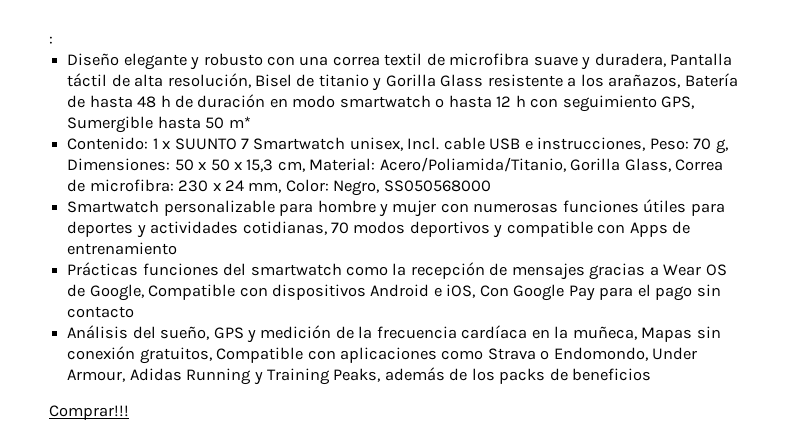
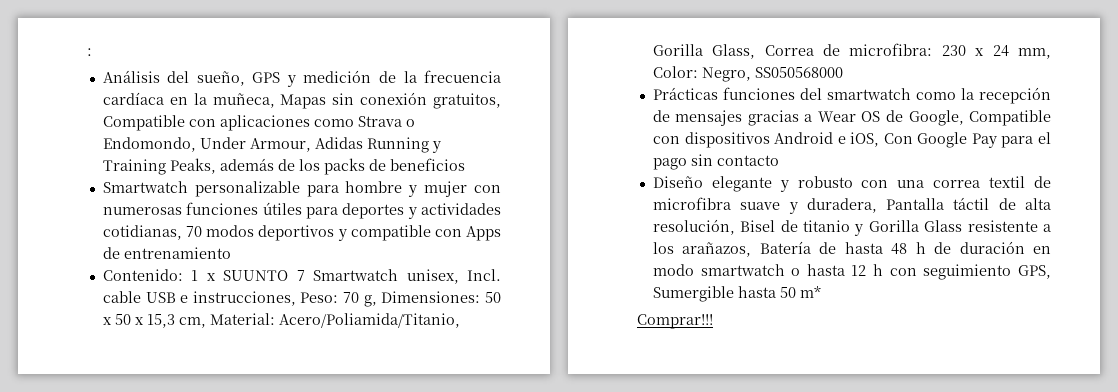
(53, 40) none -> [102,70,502,87] [102,92,501,109] [102,115,415,131] [102,137,441,153] [102,158,465,175] [102,181,502,197] [102,202,502,219] [102,225,501,241] [102,247,231,259] [102,269,502,284] [102,291,502,307] [102,313,460,328] [652,43,1051,59] [652,66,843,82] [652,87,1051,104] [652,110,1051,126] [652,132,1051,148] [652,154,779,170] // Análisis del sueño, GPS y medición de la frecuencia cardíaca en la muñeca, Mapas sin conexión gratuitos, Compatible con aplicaciones como Strava o Endomondo, Under Armour, Adidas Running y Training Peaks, además de los packs de beneficios // Smartwatch personalizable para hombre y mujer con numerosas funciones útiles para deportes y actividades cotidianas, 70 modos deportivos y compatible con Apps de entrenamiento // Contenido: 1 x SUUNTO 7 Smartwatch unisex, Incl. cable USB e instrucciones, Peso: 70 g, Dimensiones: 50 x 50 x 15,3 cm, Material: Acero/Poliamida/Titanio, Gorilla Glass, Correa de microfibra: 230 x 24 mm, Color: Negro, SS050568000 // Prácticas funciones del smartwatch como la recepción de mensajes gracias a Wear OS de Google, Compatible con dispositivos Android e iOS, Con Google Pay para el pago sin contacto
[67,137,728,154] [67,157,724,172] [67,179,491,196] [67,199,725,217] [67,221,691,238] [67,242,178,255] [67,262,727,280] [67,284,721,301] [67,306,135,318] [67,325,721,343] [67,346,698,364] [67,367,652,385] // Contenido: 1 x SUUNTO 7 Smartwatch unisex, Incl. cable USB e instrucciones, Peso: 70 g, Dimensiones: 50 x 50 x 15,3 cm, Material: Acero/Poliamida/Titanio, Gorilla Glass, Correa de microfibra: 230 x 24 mm, Color: Negro, SS050568000 // Smartwatch personalizable para hombre y mujer con numerosas funciones útiles para deportes y actividades cotidianas, 70 modos deportivos y compatible con Apps de entrenamiento // Prácticas funciones del smartwatch como la recepción de mensajes gracias a Wear OS de Google, Compatible con dispositivos Android e iOS, Con Google Pay para el pago sin contacto // Análisis del sueño, GPS y medición de la frecuencia cardíaca en la muñeca, Mapas sin conexión gratuitos, Compatible con aplicaciones como Strava o Endomondo, Under Armour, Adidas Running y Training Peaks, además de los packs de beneficios -> (821, 292) none

